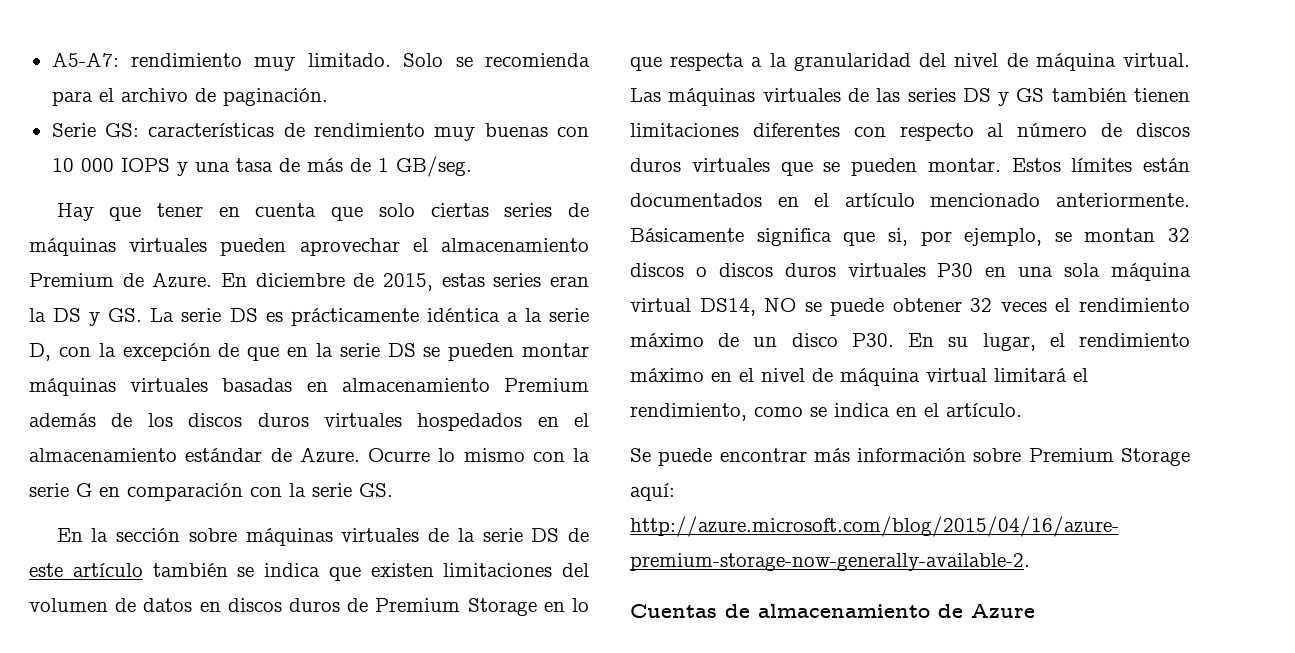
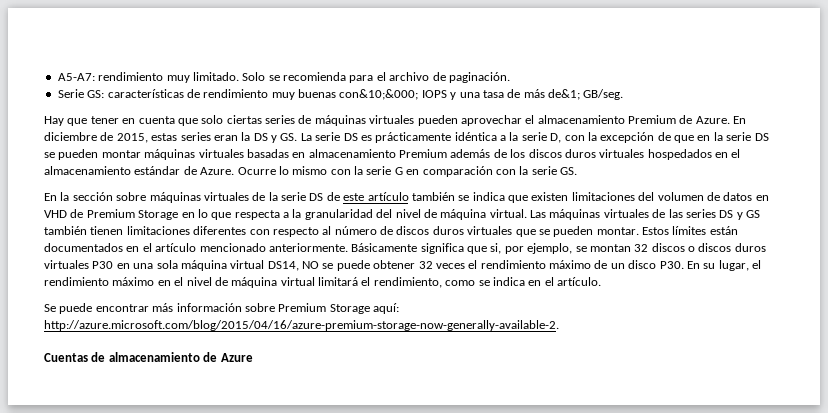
[557,127,590,137] [51,158,114,172] con 10 000 -> [339,89,419,100] con&10;&000;
[349,158,389,172] de 1 -> [548,89,580,100] de&1;
[227,598,340,612] discos duros -> [44,210,67,218] VHD

